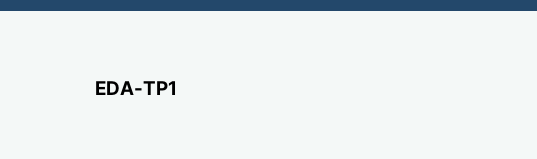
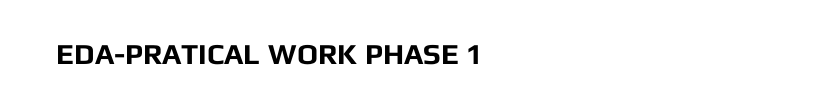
[95,81,177,95] EDA-TP1 -> [56,44,484,65] EDA-PRATICAL WORK PHASE 1

